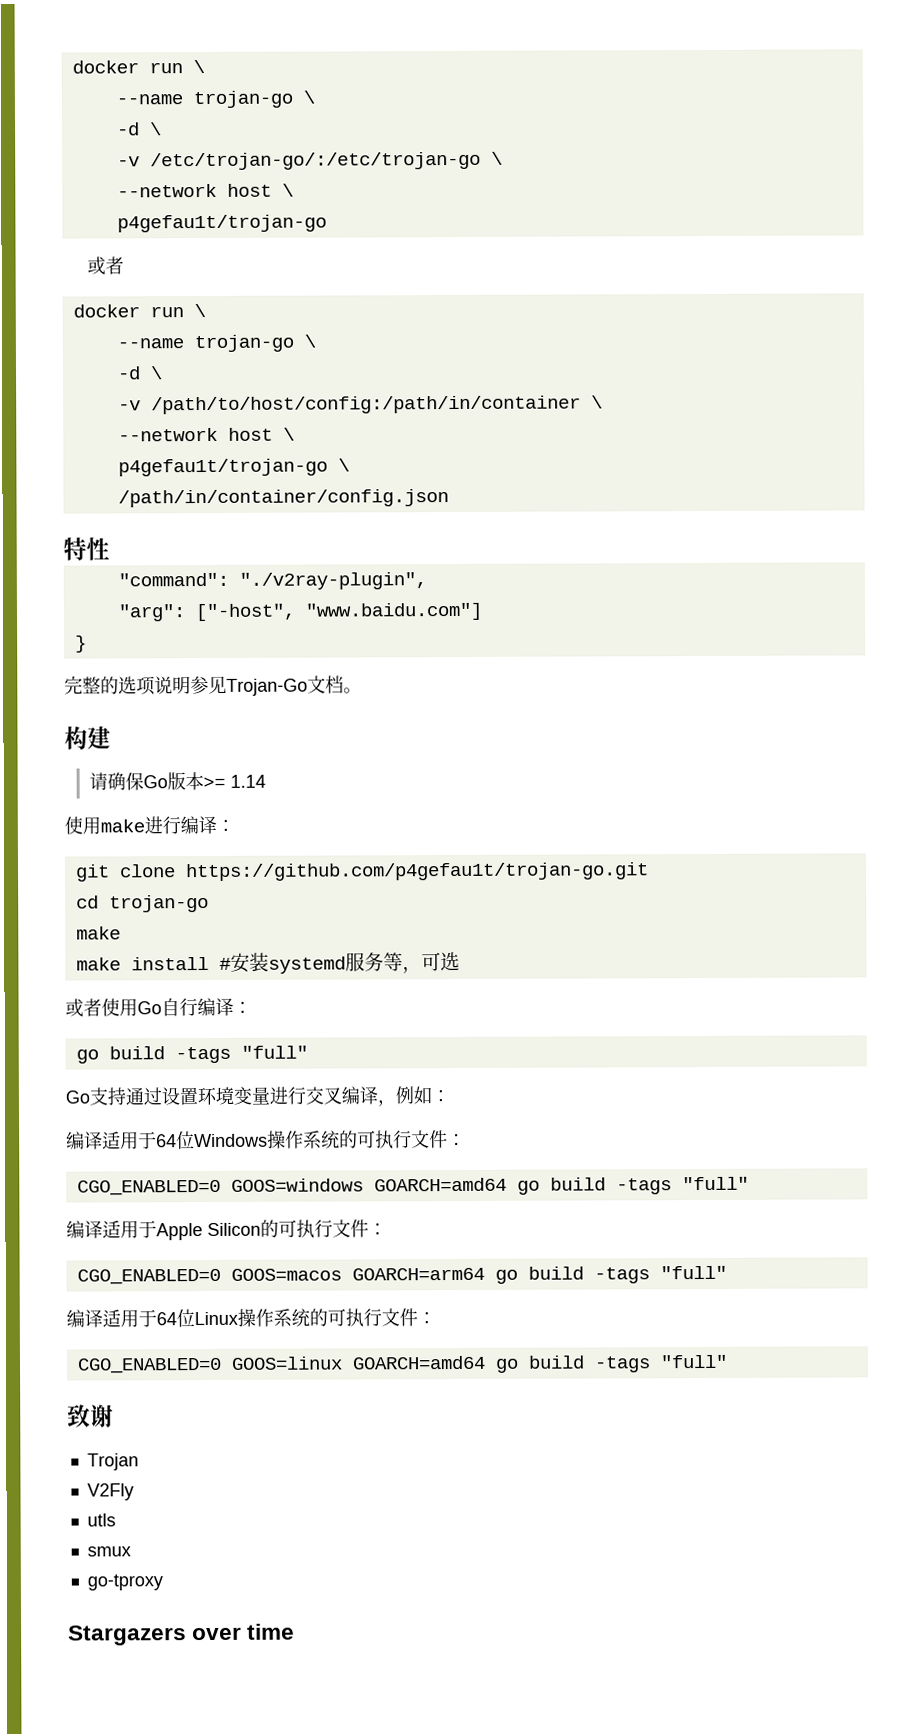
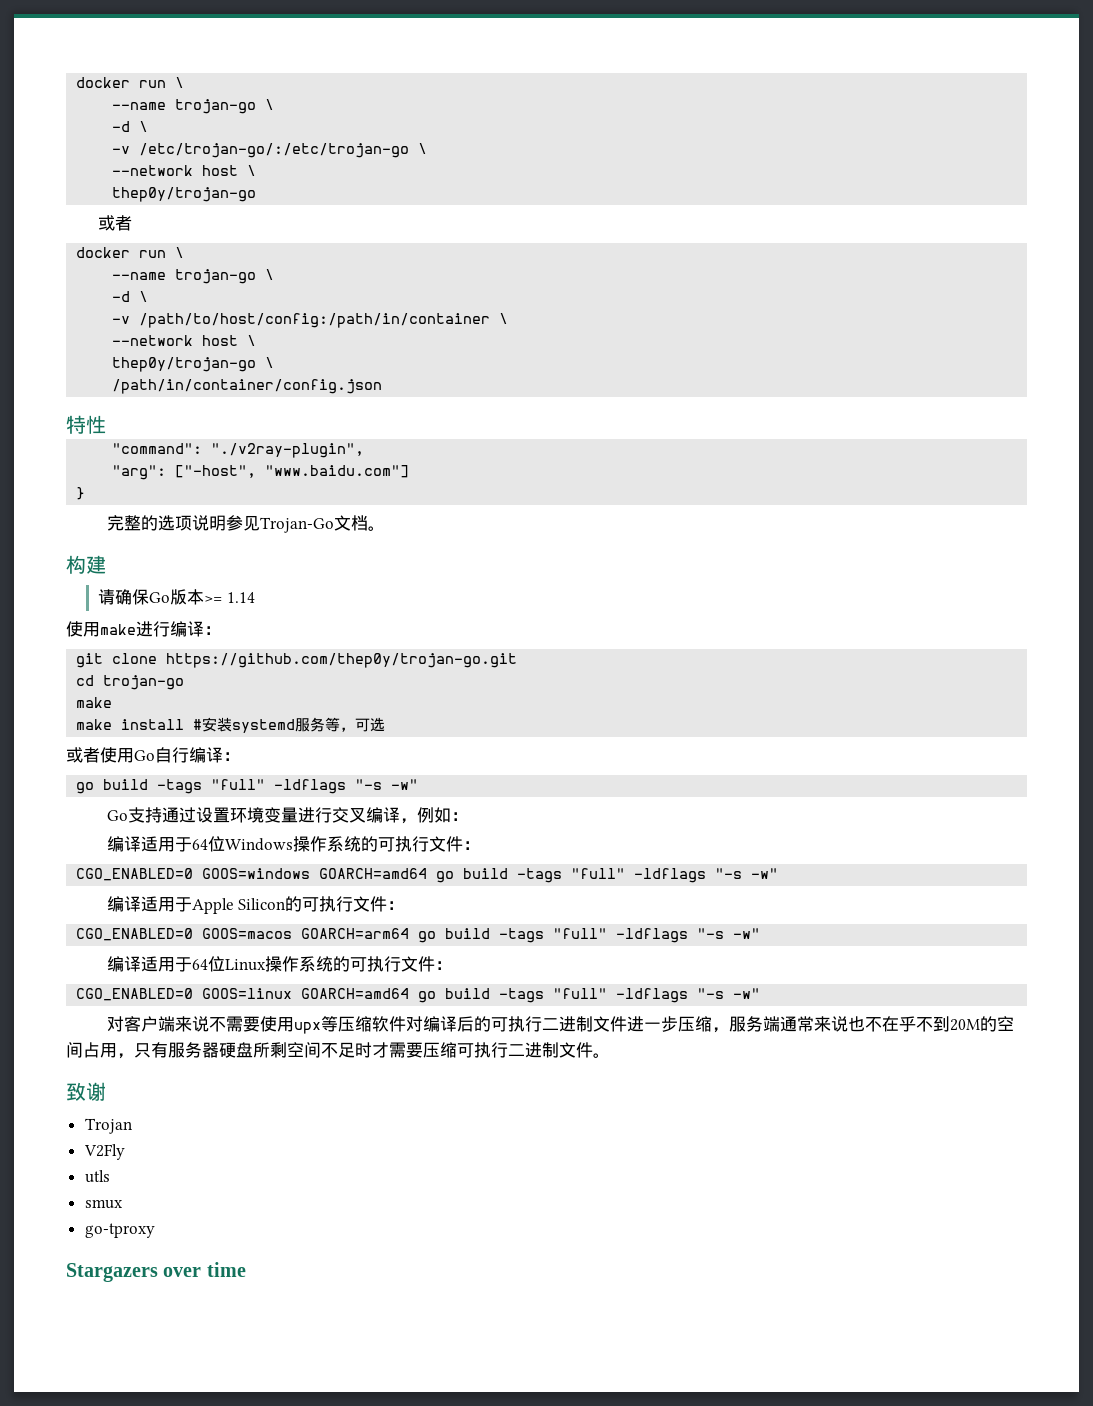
[116,214,327,233] p4gefau1t/trojan-go -> [112,187,257,202] thep0y/trojan-go
[117,458,328,477] p4gefau1t/trojan-go -> [112,357,257,372] thep0y/trojan-go
[184,862,649,882] https://github.com/p4gefau1t/trojan-go.git -> [166,653,518,668] https://github.com/thep0y/trojan-go.git
(308, 1052) none -> [274,779,419,794] -ldflags "-s -w"
(749, 1183) none -> [634,868,779,883] -ldflags "-s -w"
(727, 1272) none -> [616,928,761,943] -ldflags "-s -w"
(728, 1361) none -> [616,988,761,1003] [106,1016,1014,1034] [66,1042,610,1059] -ldflags "-s -w" // 对客户端来说不需要使用upx等压缩软件对编译后的可执行二进制文件进一步压缩，服务端通常来说也不在乎不到20M的空间占用，只有服务器硬盘所剩空间不足时才需要压缩可执行二进制文件。

